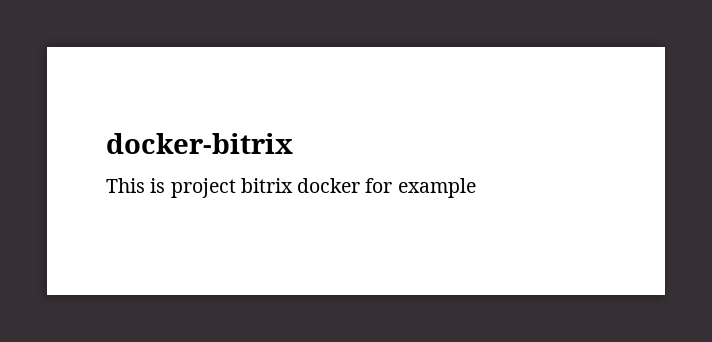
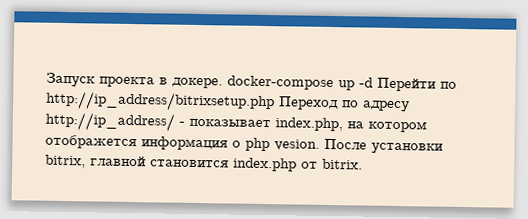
[106,133,293,154] [106,178,476,198] docker-bitrix // This is project bitrix docker for example -> [46,72,457,92] [45,90,410,113] [45,111,427,133] [45,134,443,155] [45,154,363,172] Запуск проекта в докере. docker-compose up -d Перейти по http://ip_address/bitrixsetup.php Переход по адресу http://ip_address/ - показывает index.php, на котором отображется информация о php vesion. После установки bitrix, главной становится index.php от bitrix.

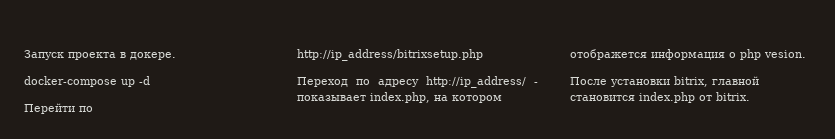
(223, 83) none -> (176, 56) //
(373, 82) none -> (150, 80) //
(275, 101) none -> (483, 55) //
(320, 145) none -> (806, 54) //

